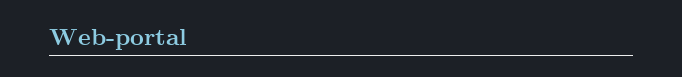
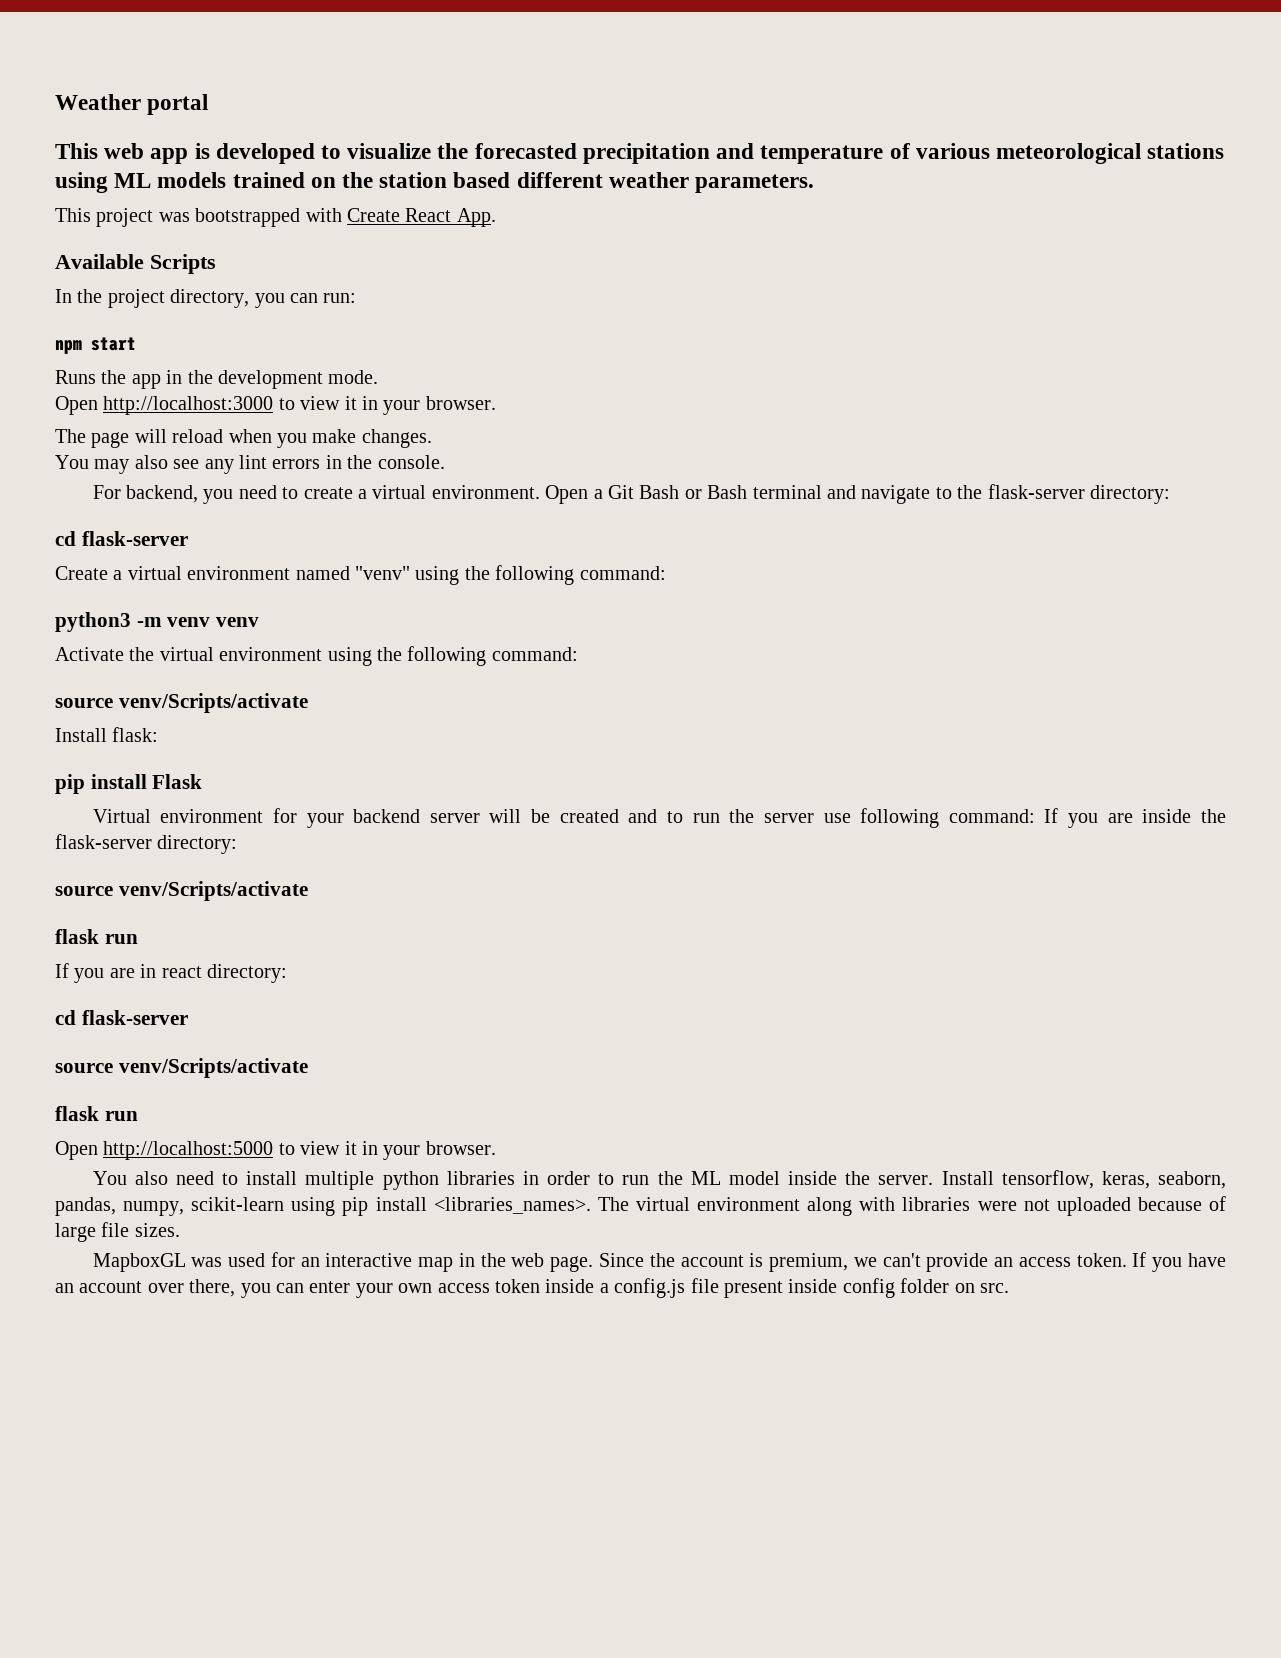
[49,29,187,50] Web-portal -> [55,94,209,115] [55,143,1225,164] [55,172,815,193] [55,208,496,227] [55,254,216,274] [55,289,357,308] [55,337,136,354] [55,370,379,389] [55,396,496,415] [55,429,432,448] [55,455,445,474] [92,484,1170,504] [55,531,188,546] [55,565,666,585] [55,612,260,632] [55,646,578,666] [55,693,308,713] [55,727,159,742] [55,774,203,794] [92,808,1226,828] [55,834,238,854] [55,881,308,901] [55,929,138,944] [55,963,287,983] [55,1010,188,1025] [55,1058,308,1078] [55,1106,138,1121] [55,1141,496,1160] [92,1170,1226,1190] [55,1196,1226,1216] [55,1222,180,1242] [92,1252,1226,1272] [55,1278,1009,1298] Weather portal // This web app is developed to visualize the forecasted precipitation and temperature of various meteorological stations using ML models trained on the station based different weather parameters. // This project was bootstrapped with Create React App. // Available Scripts // In the project directory, you can run: // npm start // Runs the app in the development mode. // Open http://localhost:3000 to view it in your browser. // The page will reload when you make changes. // You may also see any lint errors in the console. // For backend, you need to create a virtual environment. Open a Git Bash or Bash terminal and navigate to the flask-server directory: // cd flask-server // Create a virtual environment named "venv" using the following command: // python3 -m venv venv // Activate the virtual environment using the following command: // source venv/Scripts/activate // Install flask: // pip install Flask // Virtual environment for your backend server will be created and to run the server use following command: If you are inside the flask-server directory: // source venv/Scripts/activate // flask run // If you are in react directory: // cd flask-server // source venv/Scripts/activate // flask run // Open http://localhost:5000 to view it in your browser. // You also need to install multiple python libraries in order to run the ML model inside the server. Install tensorflow, keras, seaborn, pandas, numpy, scikit-learn using pip install <libraries_names>. The virtual environment along with libraries were not uploaded because of large file sizes. // MapboxGL was used for an interactive map in the web page. Since the account is premium, we can't provide an access token. If you have an account over there, you can enter your own access token inside a config.js file present inside config folder on src.

